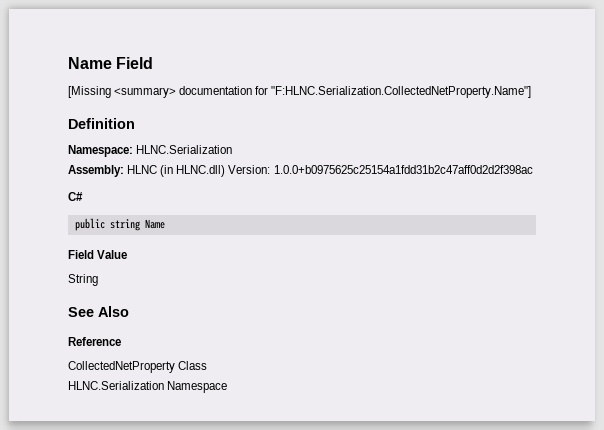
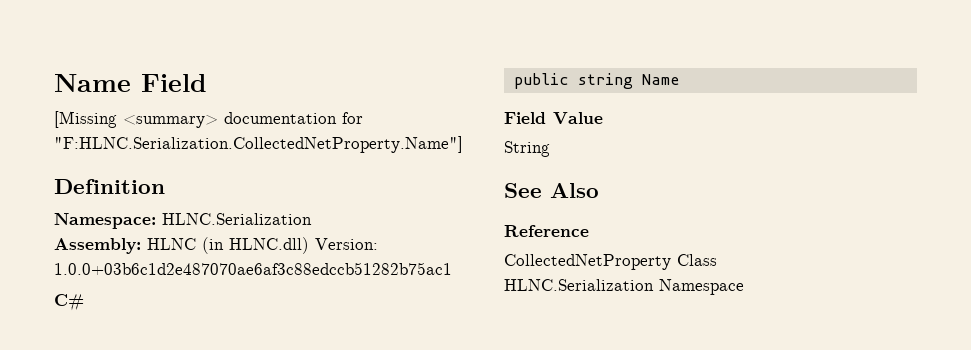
[273,165,533,174] 1.0.0+b0975625c25154a1fdd31b2c47aff0d2d2f398ac -> [54,262,452,275] 1.0.0+03b6c1d2e487070ae6af3c88edccb51282b75ac1

